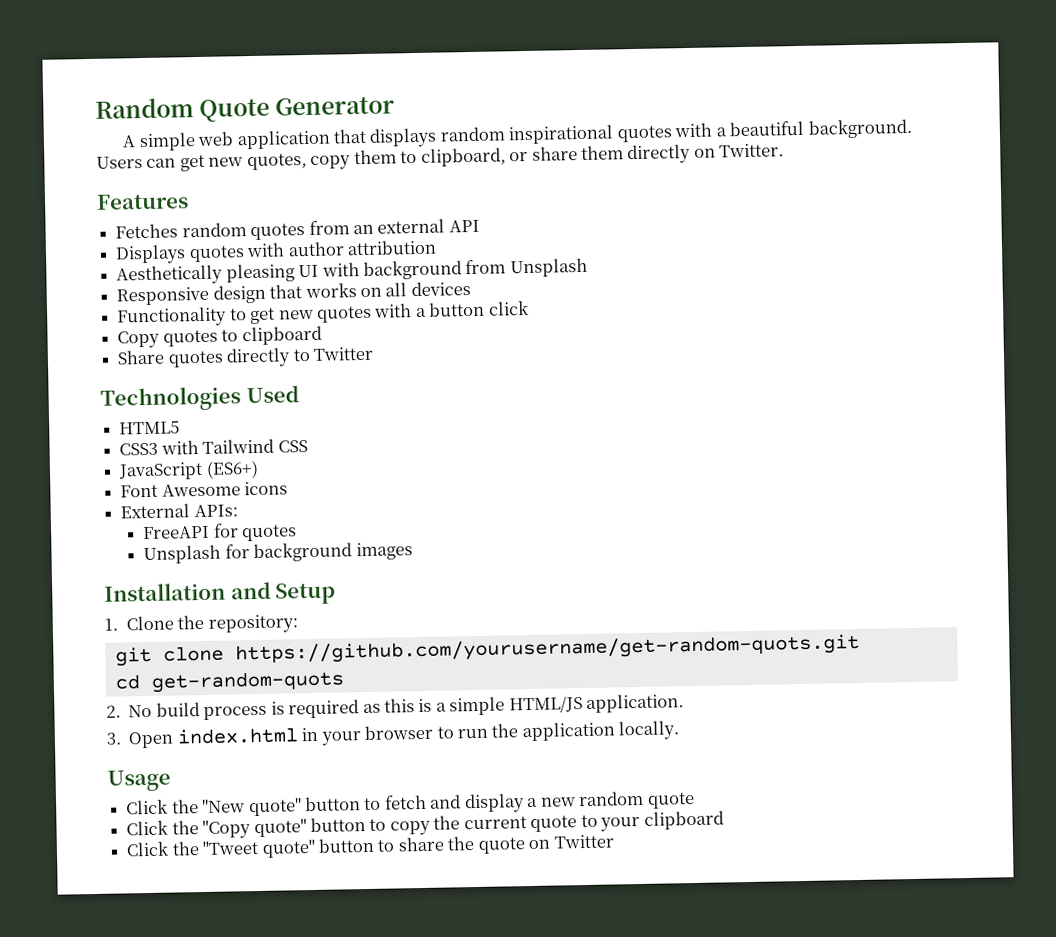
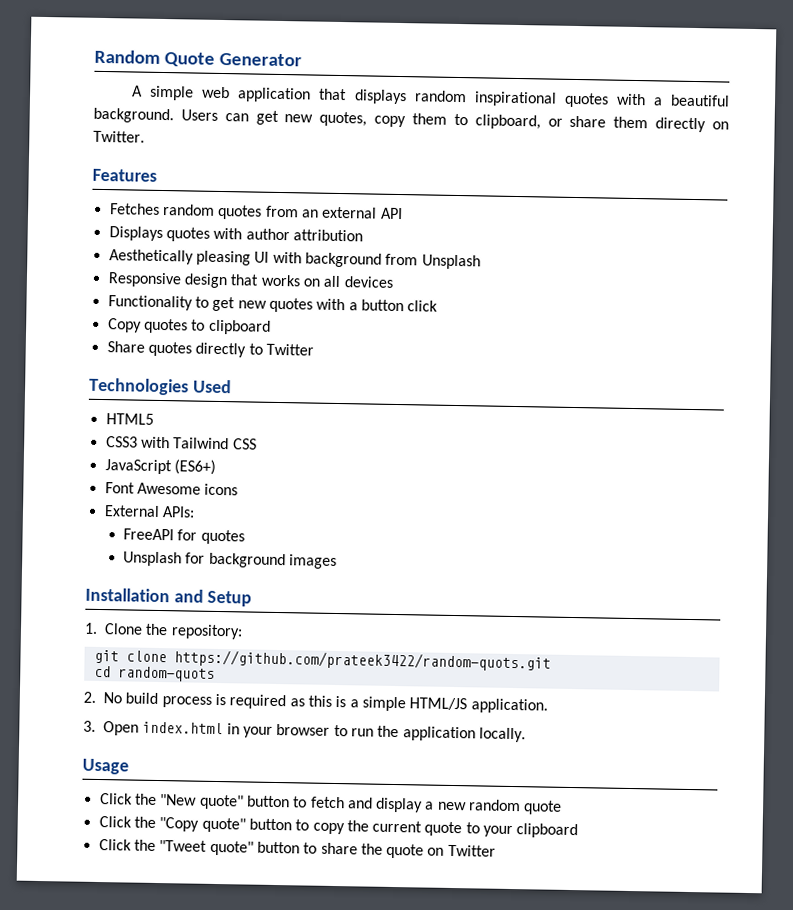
[234,633,860,665] https://github.com/yourusername/get-random-quots.git -> [173,649,551,672] https://github.com/prateek3422/random-quots.git
[150,670,345,693] get-random-quots -> [117,666,215,682] random-quots

